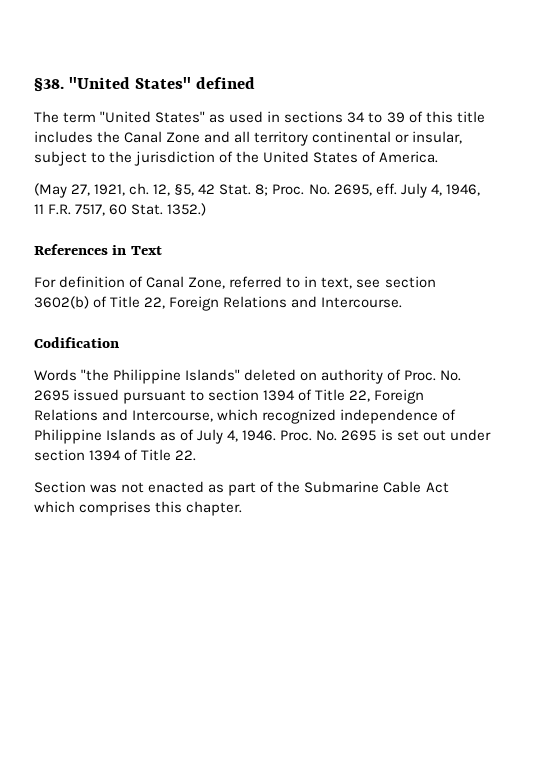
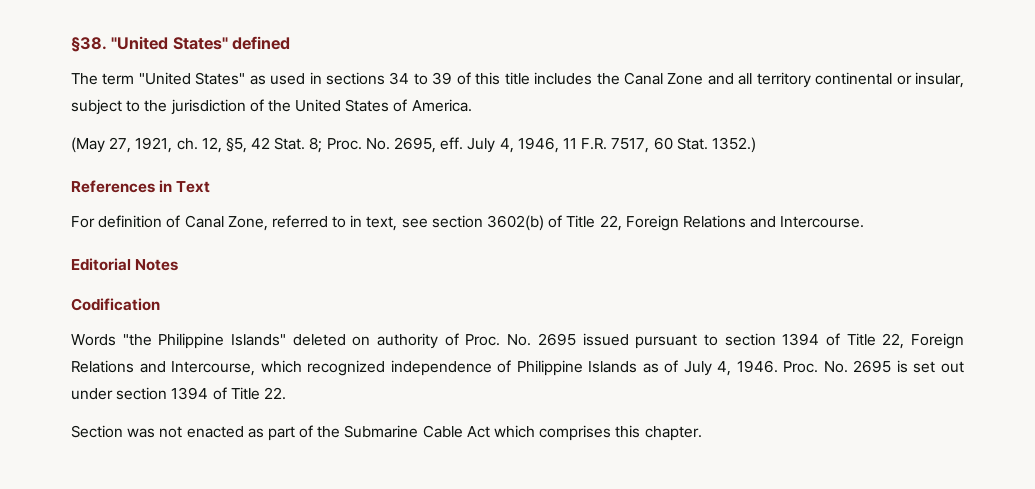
(403, 302) none -> [71,258,179,271] // Editorial Notes

